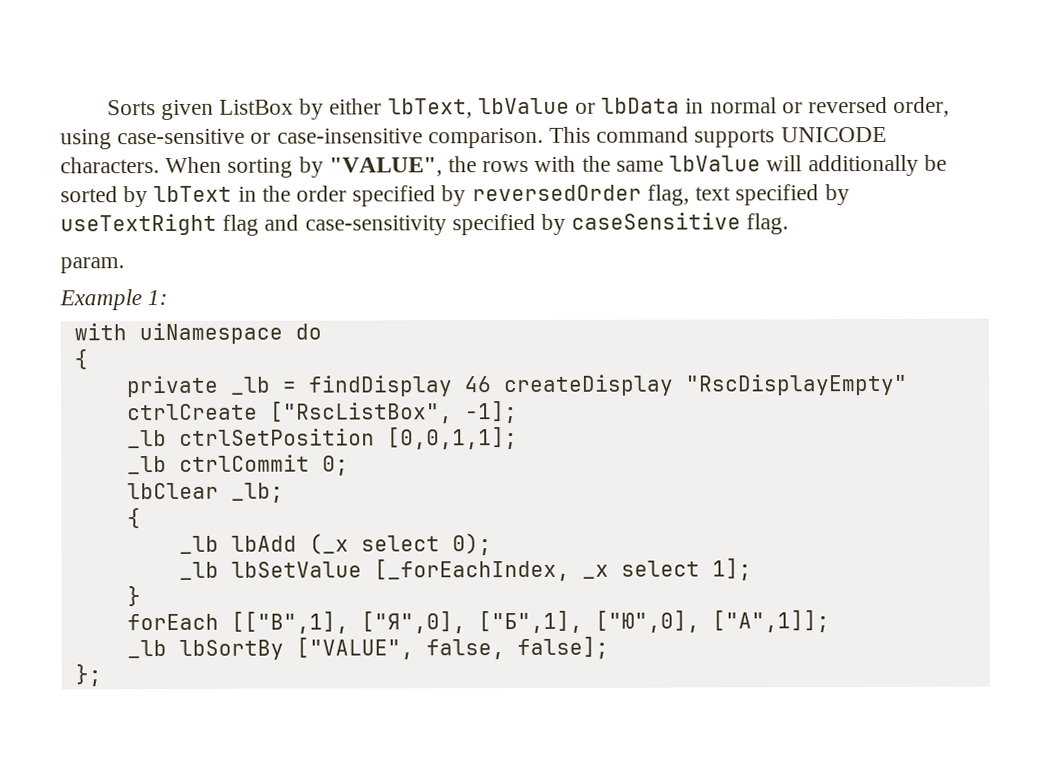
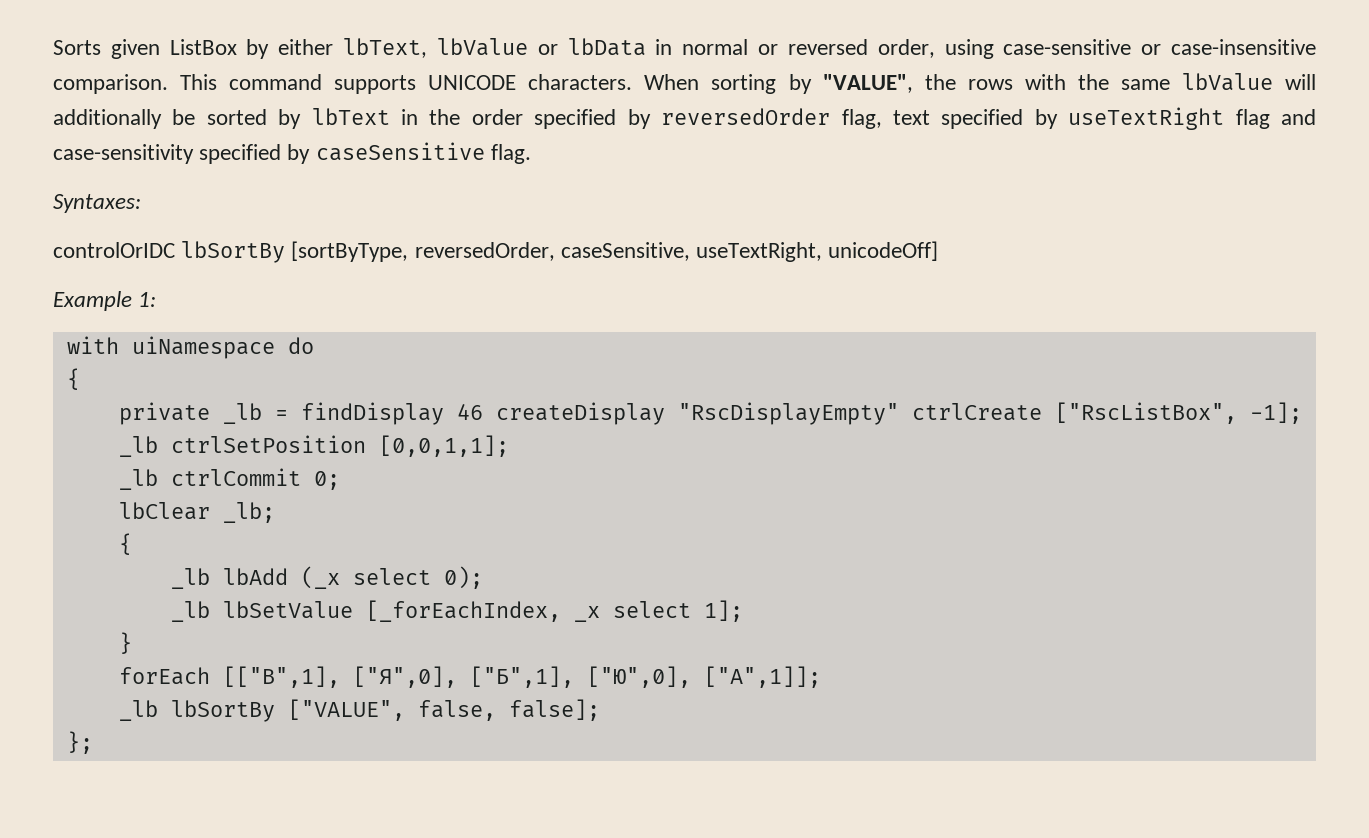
[60,257,125,274] param. -> [53,194,141,213] [53,241,939,263] Syntaxes: // controlOrIDC lbSortBy [sortByType, reversedOrder, caseSensitive, useTextRight, unicodeOff]

